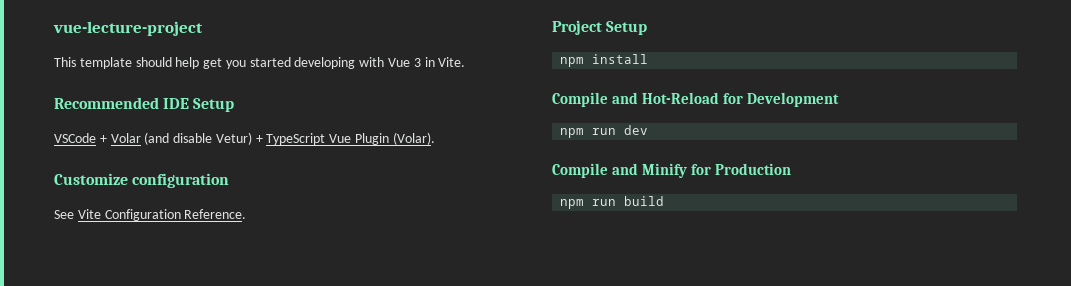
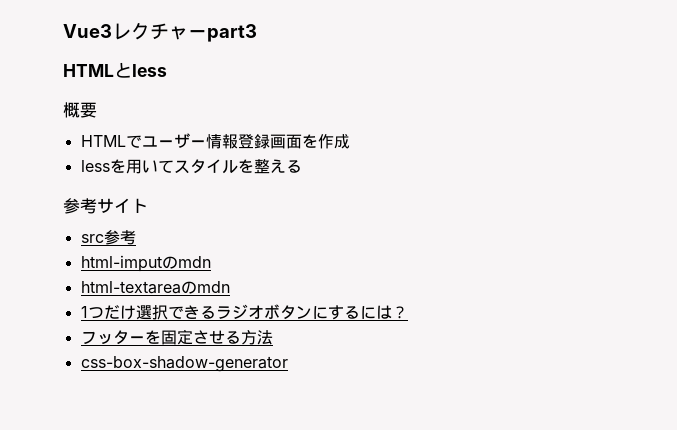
[53,21,203,36] [54,57,466,69] [54,97,235,112] [54,132,435,145] [54,173,230,188] [54,209,247,221] [552,20,648,35] [560,54,649,67] [552,92,839,107] [560,125,649,138] [552,163,791,178] [560,196,665,209] vue-lecture-project // This template should help get you started developing with Vue 3 in Vite. // Recommended IDE Setup // VSCode + Volar (and disable Vetur) + TypeScript Vue Plugin (Volar). // Customize configuration // See Vite Configuration Reference. // Project Setup // npm install // Compile and Hot-Reload for Development // npm run dev // Compile and Minify for Production // npm run build -> [63,22,257,42] [63,62,167,78] [63,102,97,118] [80,133,350,149] [80,159,302,174] [63,198,148,214] [80,230,136,245] [80,255,211,272] [80,281,230,294] [80,304,408,320] [80,329,273,345] [80,356,288,372] Vue3レクチャーpart3 // HTMLとless // 概要 // HTMLでユーザー情報登録画面を作成 // lessを用いてスタイルを整える // 参考サイト // src参考 // html-imputのmdn // html-textareaのmdn // 1つだけ選択できるラジオボタンにするには？ // フッターを固定させる方法 // css-box-shadow-generator

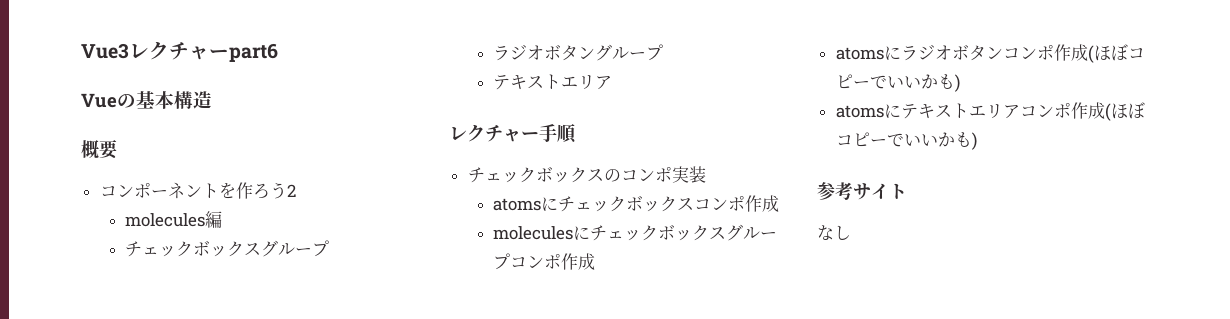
[207,24,257,42] [63,62,167,78] [63,102,97,118] [80,133,350,149] [80,159,302,174] [63,198,148,214] [80,230,136,245] [80,255,211,272] [80,281,230,294] [80,304,408,320] [80,329,273,345] [80,356,288,372] part3 // HTMLとless // 概要 // HTMLでユーザー情報登録画面を作成 // lessを用いてスタイルを整える // 参考サイト // src参考 // html-imputのmdn // html-textareaのmdn // 1つだけ選択できるラジオボタンにするには？ // フッターを固定させる方法 // css-box-shadow-generator -> [229,43,278,62] [81,91,212,109] [81,140,118,159] [99,182,296,199] [124,211,222,228] [124,240,329,257] [492,44,663,61] [492,74,612,90] [449,124,576,143] [467,166,706,183] [492,195,779,212] [492,224,777,241] [492,253,595,270] [835,44,1145,63] [835,74,960,92] [835,102,1145,121] [835,132,977,150] [817,182,907,200] [817,225,851,240] part6 // Vueの基本構造 // 概要 // コンポーネントを作ろう2 // molecules編 // チェックボックスグループ // ラジオボタングループ // テキストエリア // レクチャー手順 // チェックボックスのコンポ実装 // atomsにチェックボックスコンポ作成 // moleculesにチェックボックスグループコンポ作成 // atomsにラジオボタンコンポ作成(ほぼコピーでいいかも) // atomsにテキストエリアコンポ作成(ほぼコピーでいいかも) // 参考サイト // なし

